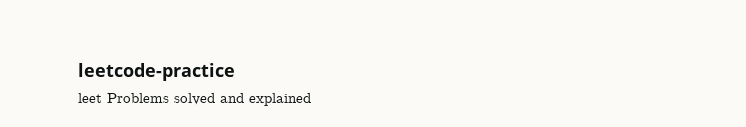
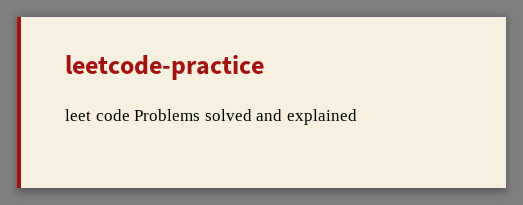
(102, 98) none -> [95,109,130,121] code

